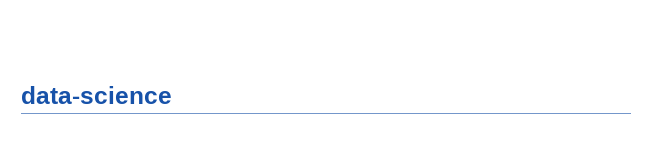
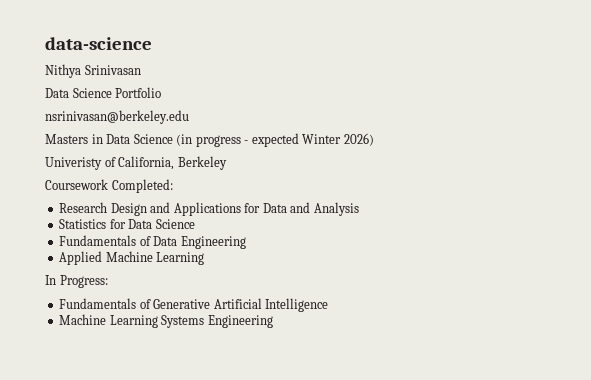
(172, 95) none -> [45,64,141,78] [45,87,162,98] [45,110,189,124] [45,133,374,147] [45,156,227,170] [45,179,173,193] [59,202,359,216] [59,219,195,229] [59,235,246,249] [59,251,205,265] [45,275,108,288] [59,298,329,312] [59,314,273,328] // Nithya Srinivasan // Data Science Portfolio // nsrinivasan@berkeley.edu // Masters in Data Science (in progress - expected Winter 2026) // Univeristy of California, Berkeley // Coursework Completed: // Research Design and Applications for Data and Analysis // Statistics for Data Science // Fundamentals of Data Engineering // Applied Machine Learning // In Progress: // Fundamentals of Generative Artificial Intelligence // Machine Learning Systems Engineering

